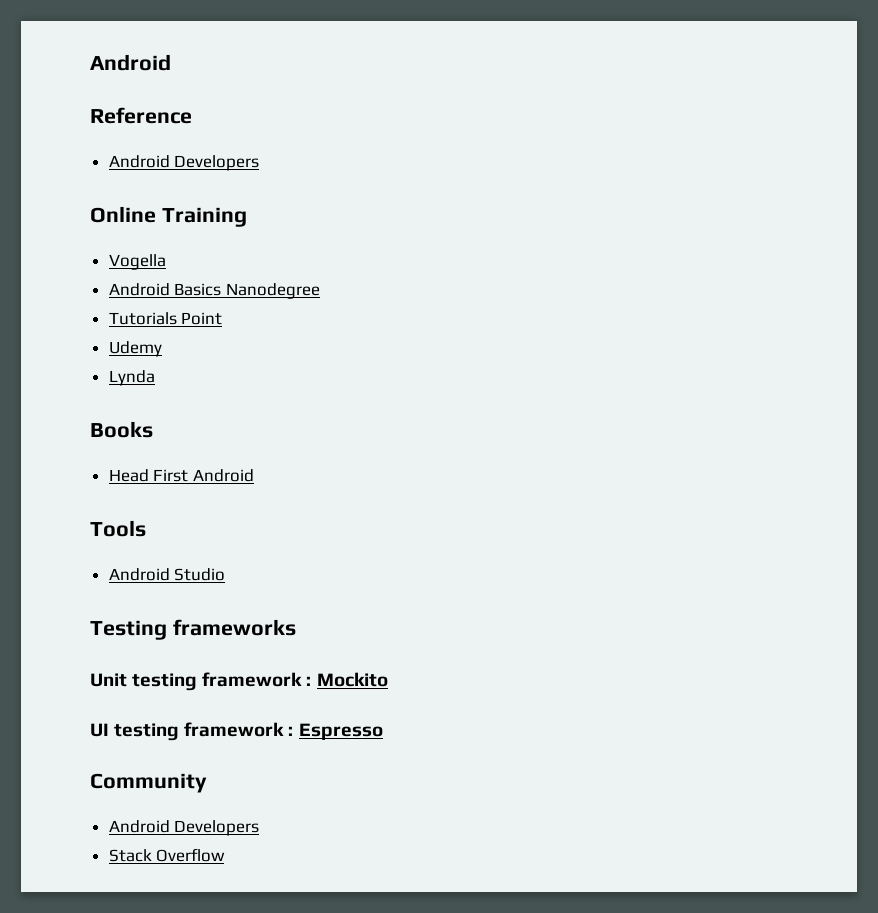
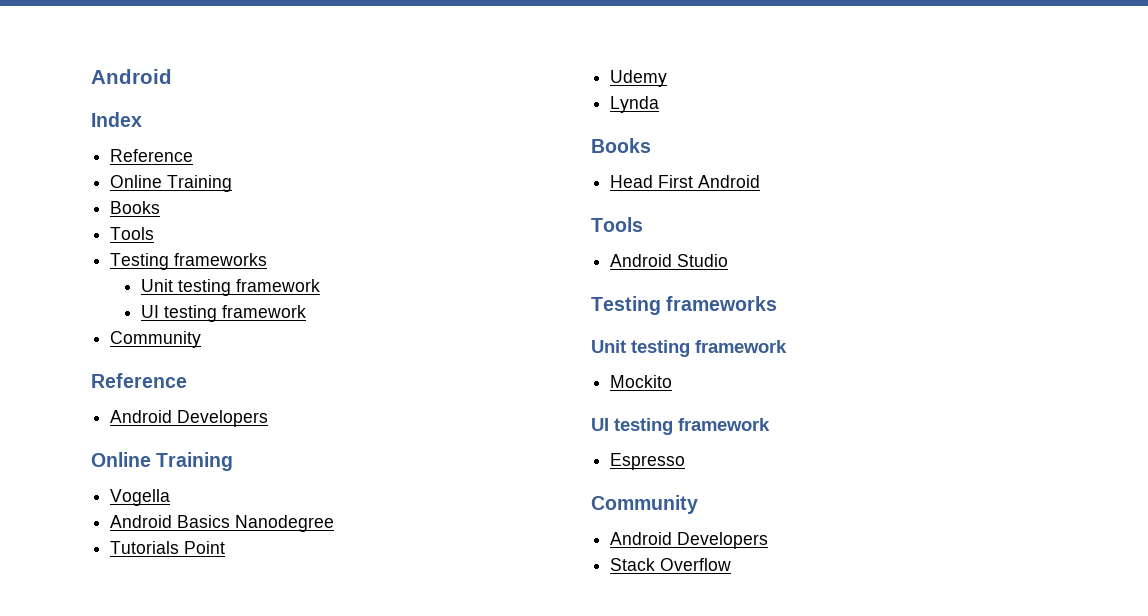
[90,54,171,71] Android -> [91,69,172,84] [91,112,142,127] [110,149,194,162] [110,175,233,192] [110,201,161,214] [110,227,155,240] [110,253,268,270] [141,279,321,296] [141,305,307,322] [110,331,202,348] Android // Index // Reference // Online Training // Books // Tools // Testing frameworks // Unit testing framework // UI testing framework // Community
[306,676,312,686] : -> (787, 346) //
[288,726,294,736] : -> (770, 424) //

